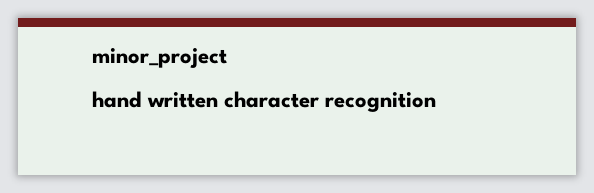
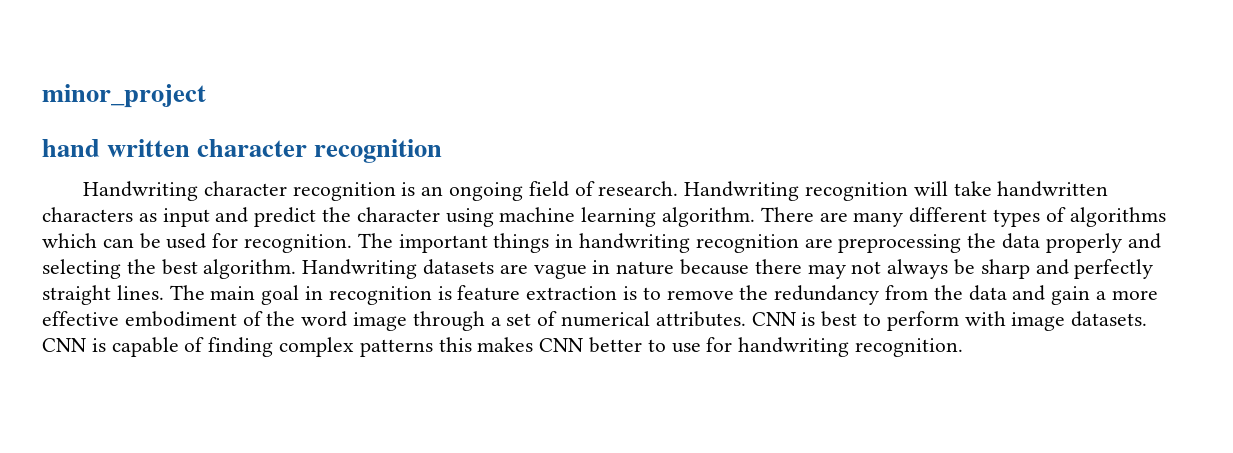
(437, 102) none -> [82,181,1109,201] [42,207,1166,227] [42,233,1161,253] [42,259,1154,279] [42,285,1158,305] [42,311,1148,331] [42,337,964,357] // Handwriting character recognition is an ongoing field of research. Handwriting recognition will take handwritten characters as input and predict the character using machine learning algorithm. There are many different types of algorithms which can be used for recognition. The important things in handwriting recognition are preprocessing the data properly and selecting the best algorithm. Handwriting datasets are vague in nature because there may not always be sharp and perfectly straight lines. The main goal in recognition is feature extraction is to remove the redundancy from the data and gain a more effective embodiment of the word image through a set of numerical attributes. CNN is best to perform with image datasets. CNN is capable of finding complex patterns this makes CNN better to use for handwriting recognition.

